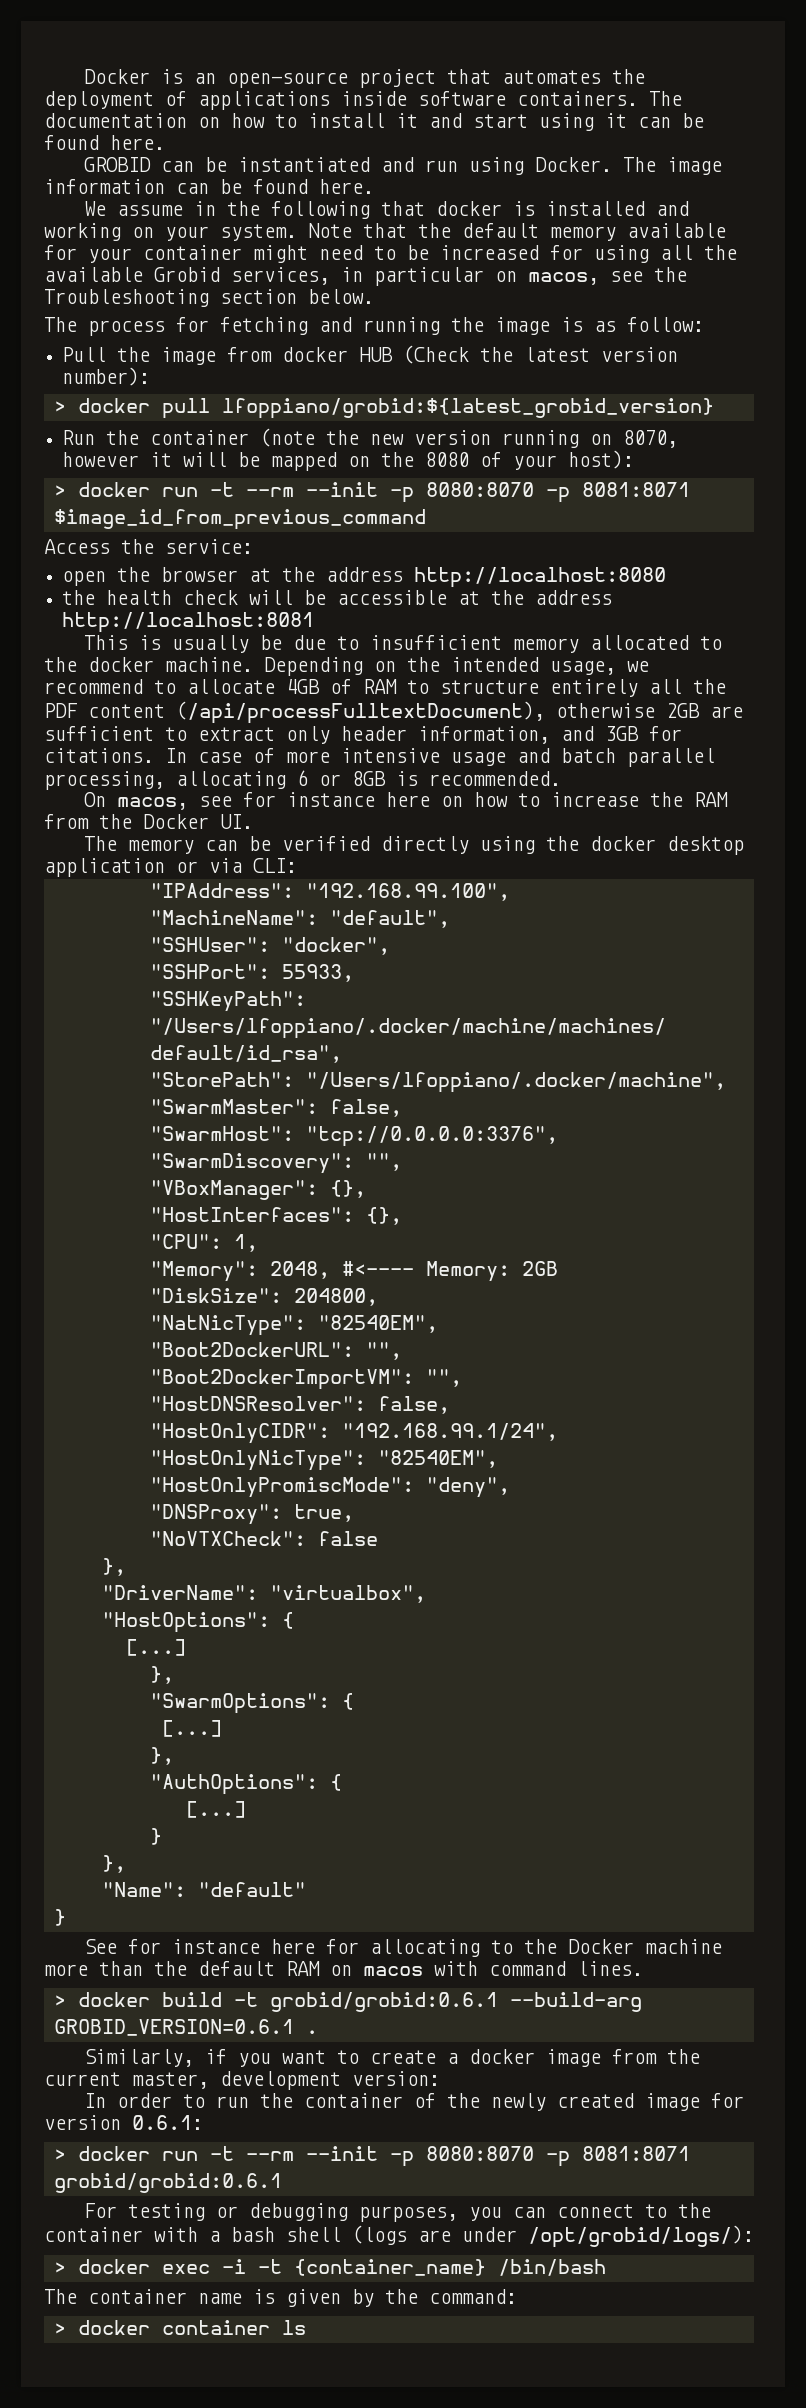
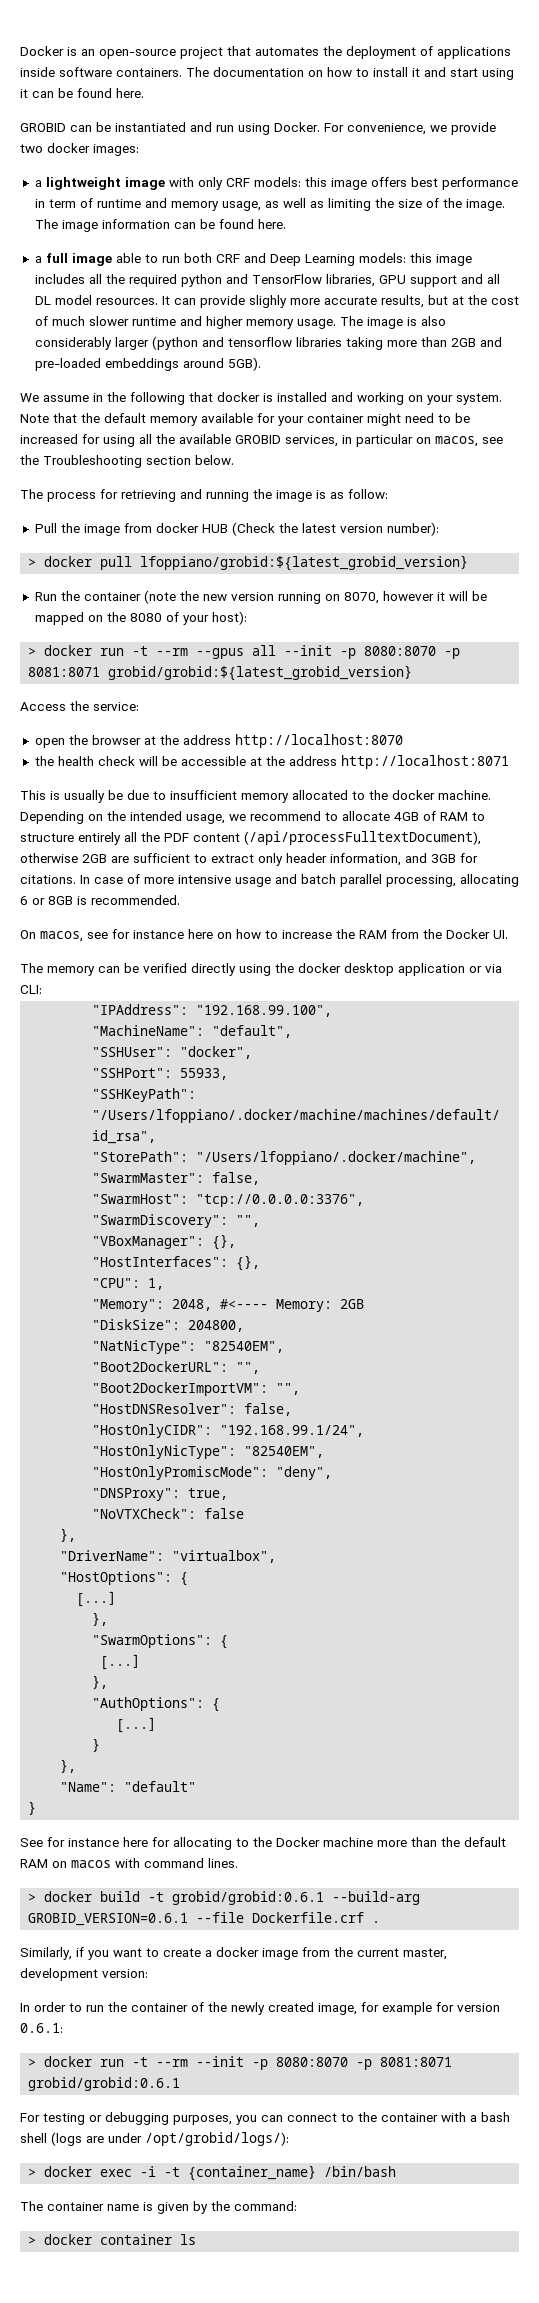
(612, 164) none -> [324,122,496,135] [20,143,139,156] [34,177,518,190] [34,198,505,211] For convenience, we provide two docker images: // a lightweight image with only CRF models: this image offers best performance in term of runtime and memory usage, as well as limiting the size of the image.
(374, 186) none -> [34,253,472,266] [34,274,500,287] [34,295,519,308] [34,316,446,329] [34,336,502,350] [34,357,261,371] // a full image able to run both CRF and Deep Learning models: this image includes all the required python and TensorFlow libraries, GPU support and all DL model resources. It can provide slighly more accurate results, but at the cost of much slower runtime and higher memory usage. The image is also considerably larger (python and tensorflow libraries taking more than 2GB and pre-loaded embeddings around 5GB).
[154,267,220,282] Grobid -> [235,435,281,444] GROBID
[220,317,308,335] fetching -> [121,490,176,502] retrieving
[305,482,690,503] [53,509,426,530] --init -p 8080:8070 -p 8081:8071 $image_id_from_previous_command -> [196,645,461,659] [28,665,413,681] --gpus all --init -p 8080:8070 -p 8081:8071 grobid/grobid:${latest_grobid_version}
[414,567,667,588] http://localhost:8080 -> [234,734,403,748] http://localhost:8070
[62,612,315,633] http://localhost:8081 -> [340,755,509,769] http://localhost:8071
(294, 2027) none -> [196,1912,365,1923] --file Dockerfile.crf
[644,2093,700,2111] image -> [318,2002,432,2015] image, for example

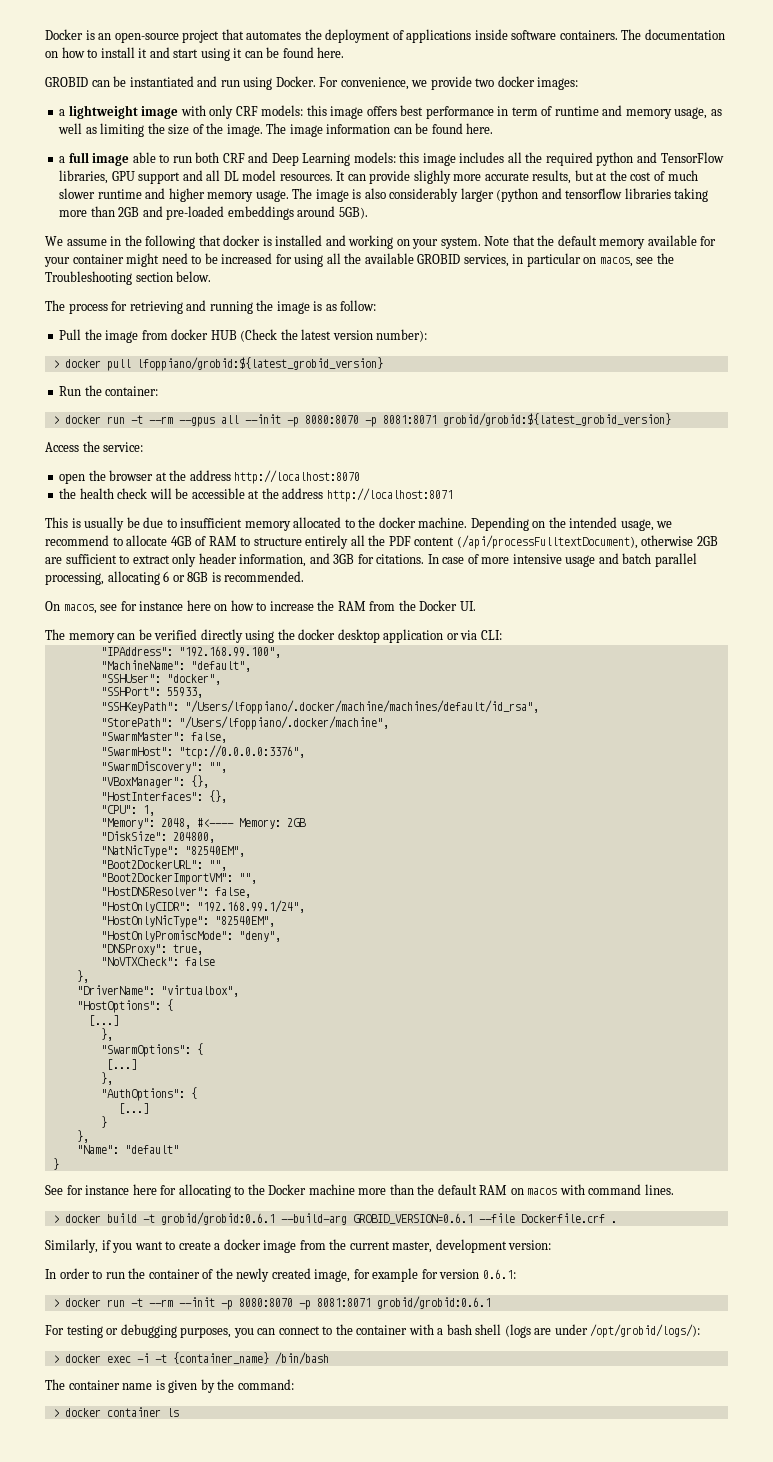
[83,590,487,604] [34,611,247,625] container (note the new version running on 8070, however it will be mapped on the 8080 of your host): -> [105,386,159,396] container:

